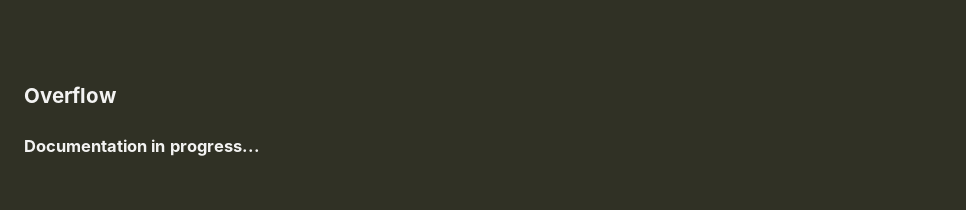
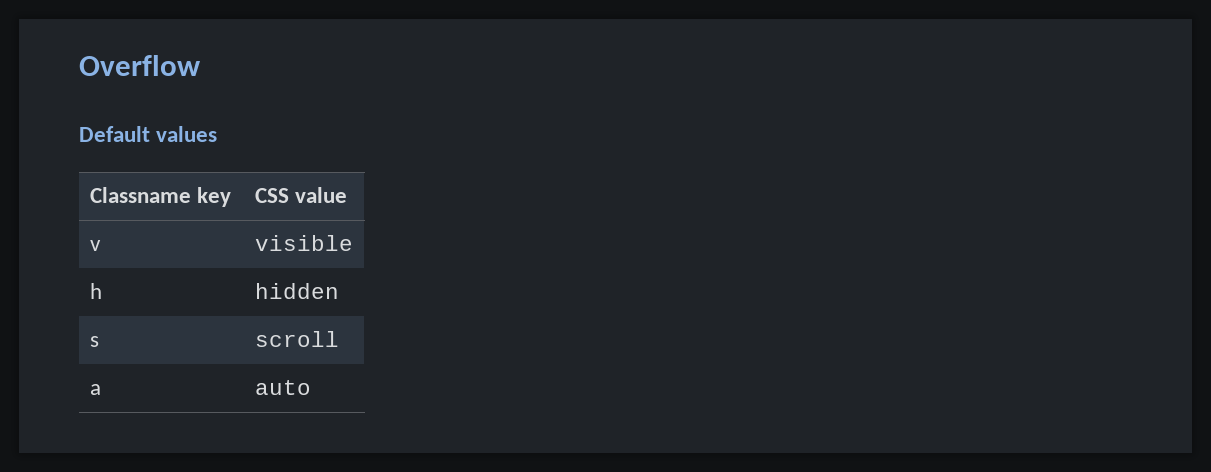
[24,139,260,156] Documentation in progress... -> [79,126,218,142] [89,187,231,207] [254,187,347,203] [89,240,101,251] [254,235,353,251] [89,283,102,299] [254,283,339,299] [89,336,99,347] [254,331,339,347] [89,384,101,395] [254,380,311,395] Default values // Classname key | CSS value // v | visible // h | hidden // s | scroll // a | auto

